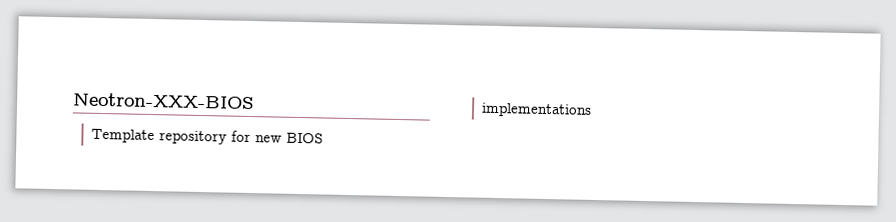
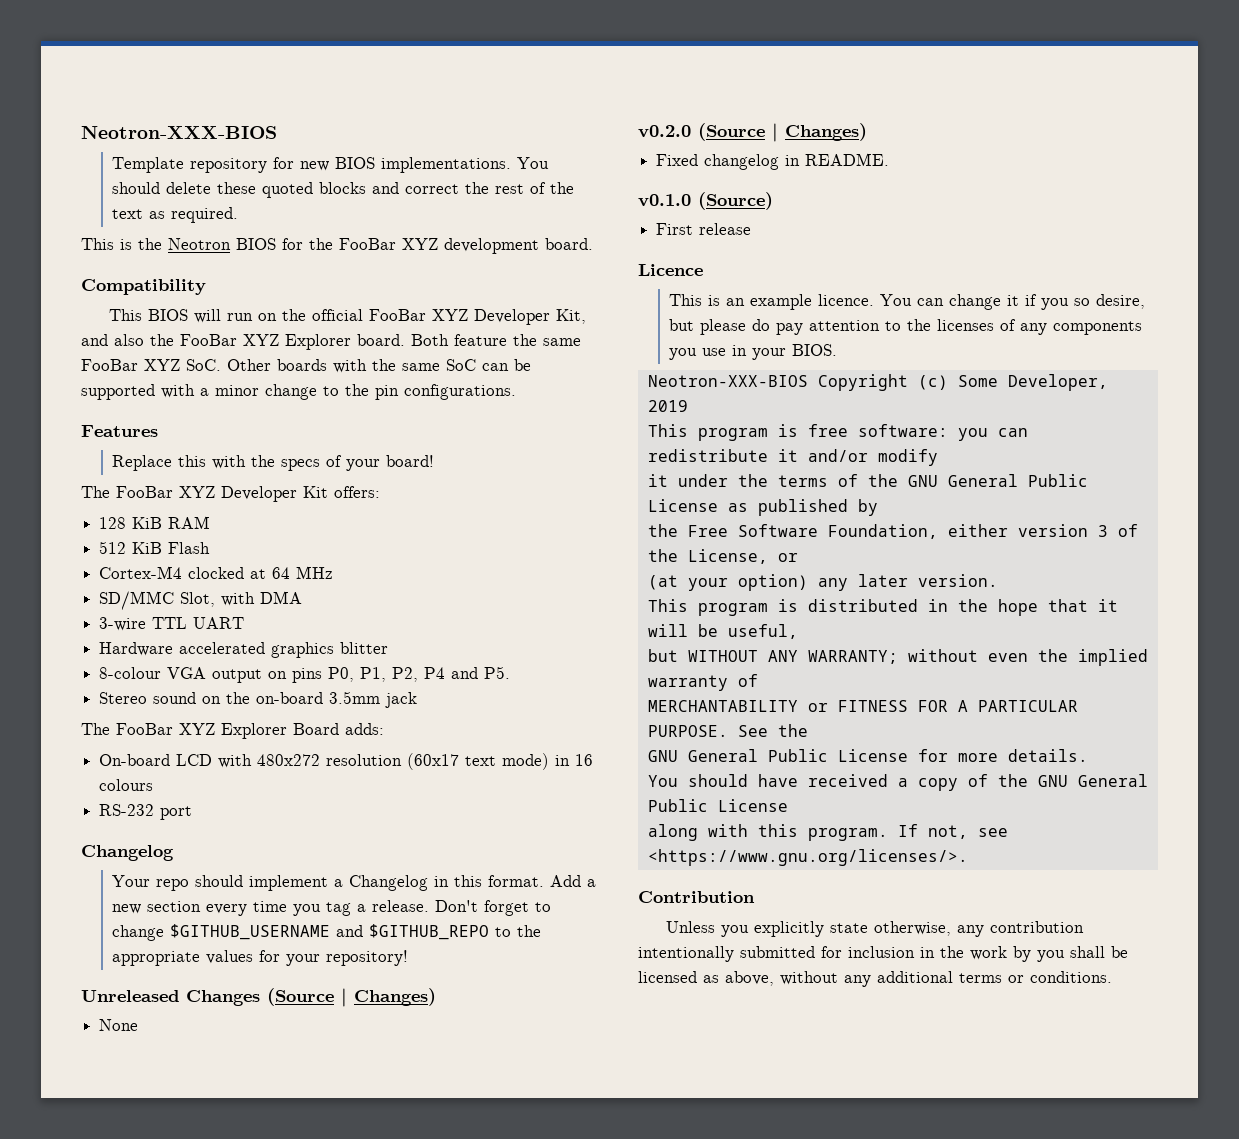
[481,102,593,118] implementations -> [381,157,550,173] [112,182,575,198] [112,207,239,223] [81,238,593,254] [81,279,206,295] [108,309,586,325] [81,334,581,350] [81,359,531,373] [81,384,516,400] [81,425,158,437] [112,455,435,471] [81,486,380,502] [99,516,211,529] [99,541,211,554] [99,566,334,579] [99,591,303,610] [99,617,245,631] [99,642,389,658] [99,666,511,683] [99,691,418,708] [81,723,384,739] [99,753,594,770] [99,779,154,791] [99,804,193,820] [81,845,174,861] [112,875,597,891] [112,900,552,916] [112,924,542,941] [112,950,409,966] [81,988,436,1007] [99,1019,139,1031] [638,123,867,142] [656,153,890,170] [638,192,773,210] [656,223,752,235] [638,264,703,276] [669,294,1146,310] [669,319,1143,335] [669,344,838,360] [647,374,1108,391] [647,400,688,412] [647,424,1028,441] [647,449,938,466] [647,474,1088,487] [647,499,878,516] [647,524,1138,539] [647,549,798,564] [647,574,998,591] [647,599,1118,616] [647,624,798,639] [647,649,1148,666] [647,674,758,691] [647,700,1078,712] [647,724,808,737] [647,749,1088,762] [647,774,1148,791] [647,799,788,812] [647,824,1008,841] [647,849,968,866] [638,891,755,903] [665,921,1084,937] [638,946,1128,962] [638,971,1112,987] implementations. You should delete these quoted blocks and correct the rest of the text as required. // This is the Neotron BIOS for the FooBar XYZ development board. // Compatibility // This BIOS will run on the official FooBar XYZ Developer Kit, and also the FooBar XYZ Explorer board. Both feature the same FooBar XYZ SoC. Other boards with the same SoC can be supported with a minor change to the pin configurations. // Features // Replace this with the specs of your board! // The FooBar XYZ Developer Kit offers: // 128 KiB RAM // 512 KiB Flash // Cortex-M4 clocked at 64 MHz // SD/MMC Slot, with DMA // 3-wire TTL UART // Hardware accelerated graphics blitter // 8-colour VGA output on pins P0, P1, P2, P4 and P5. // Stereo sound on the on-board 3.5mm jack // The FooBar XYZ Explorer Board adds: // On-board LCD with 480x272 resolution (60x17 text mode) in 16 colours // RS-232 port // Changelog // Your repo should implement a Changelog in this format. Add a new section every time you tag a release. Don't forget to change $GITHUB_USERNAME and $GITHUB_REPO to the appropriate values for your repository! // Unreleased Changes (Source | Changes) // None // v0.2.0 (Source | Changes) // Fixed changelog in README. // v0.1.0 (Source) // First release // Licence // This is an example licence. You can change it if you so desire, but please do pay attention to the licenses of any components you use in your BIOS. // Neotron-XXX-BIOS Copyright (c) Some Developer, 2019 // This program is free software: you can redistribute it and/or modify // it under the terms of the GNU General Public License as published by // the Free Software Foundation, either version 3 of the License, or // (at your option) any later version. // This program is distributed in the hope that it will be useful, // but WITHOUT ANY WARRANTY; without even the implied warranty of // MERCHANTABILITY or FITNESS FOR A PARTICULAR PURPOSE. See the // GNU General Public License for more details. // You should have received a copy of the GNU General Public License // along with this program. If not, see <https://www.gnu.org/licenses/>. // Contribution // Unless you explicitly state otherwise, any contribution intentionally submitted for inclusion in the work by you shall be licensed as above, without any additional terms or conditions.

